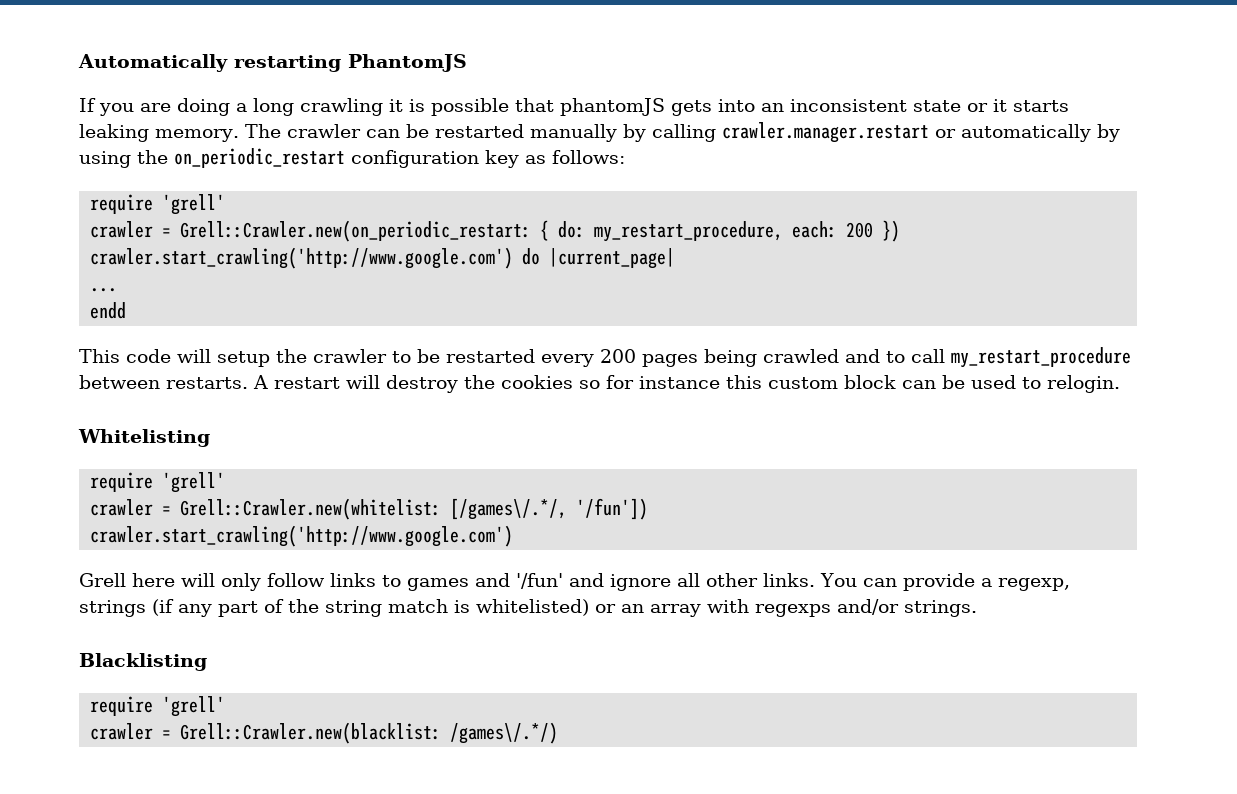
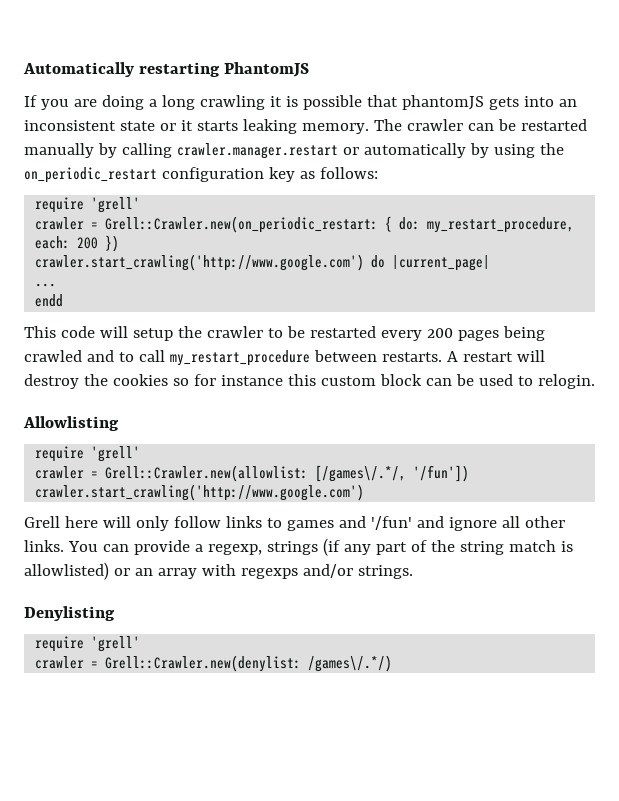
[78,429,210,447] [90,472,226,493] [90,498,442,520] Whitelisting // require 'grell' // crawler = Grell::Crawler.new(whitelist: -> [23,416,119,431] [35,446,141,462] [35,465,309,482] Allowlisting // require 'grell' // crawler = Grell::Crawler.new(allowlist:
[476,599,589,616] whitelisted) -> [24,562,109,580] allowlisted)
[79,653,207,671] [90,696,226,717] [90,722,442,744] Blacklisting // require 'grell' // crawler = Grell::Crawler.new(blacklist: -> [24,606,115,621] [35,636,141,652] [35,655,302,672] Denylisting // require 'grell' // crawler = Grell::Crawler.new(denylist:

